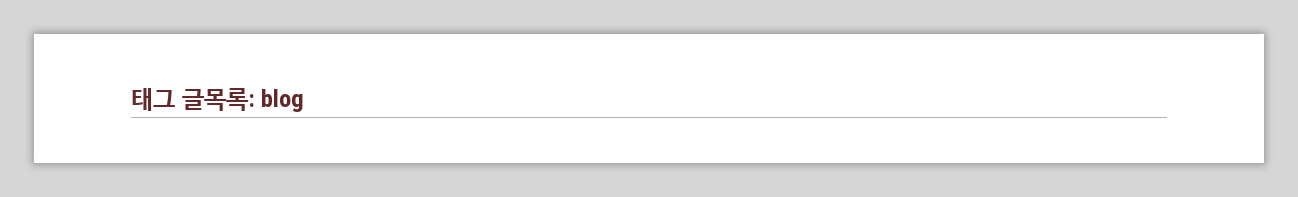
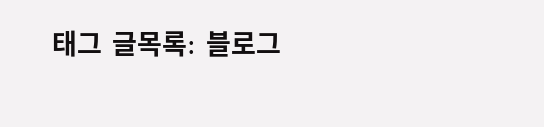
[261,89,305,112] blog -> [206,31,281,57] 블로그

